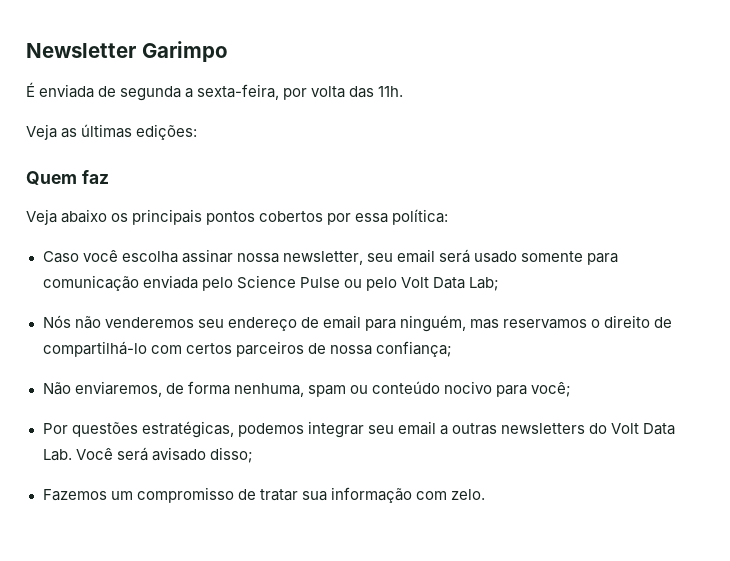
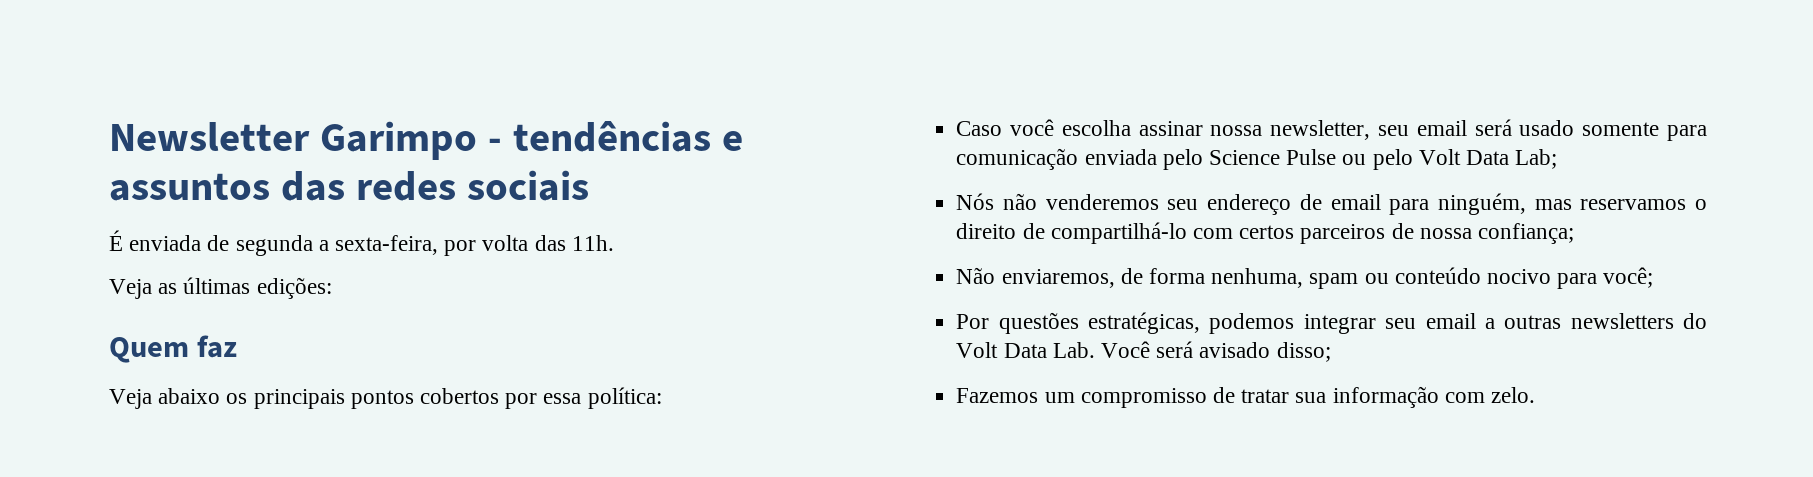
(228, 51) none -> [488,121,744,152] [109,170,590,201] - tendências e assuntos das redes sociais

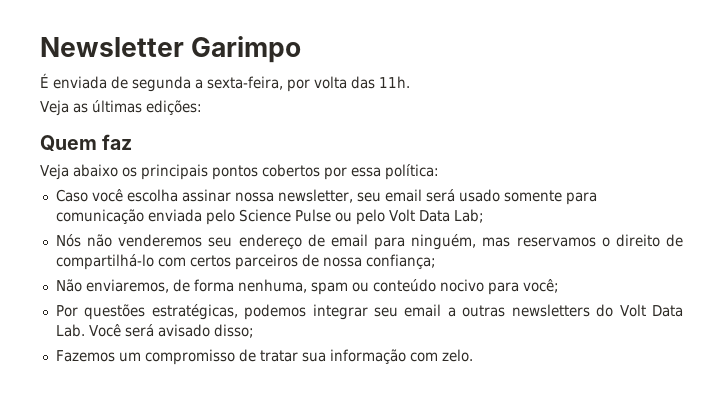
[488,121,744,152] [109,170,590,201] - tendências e assuntos das redes sociais -> (302, 49) none

